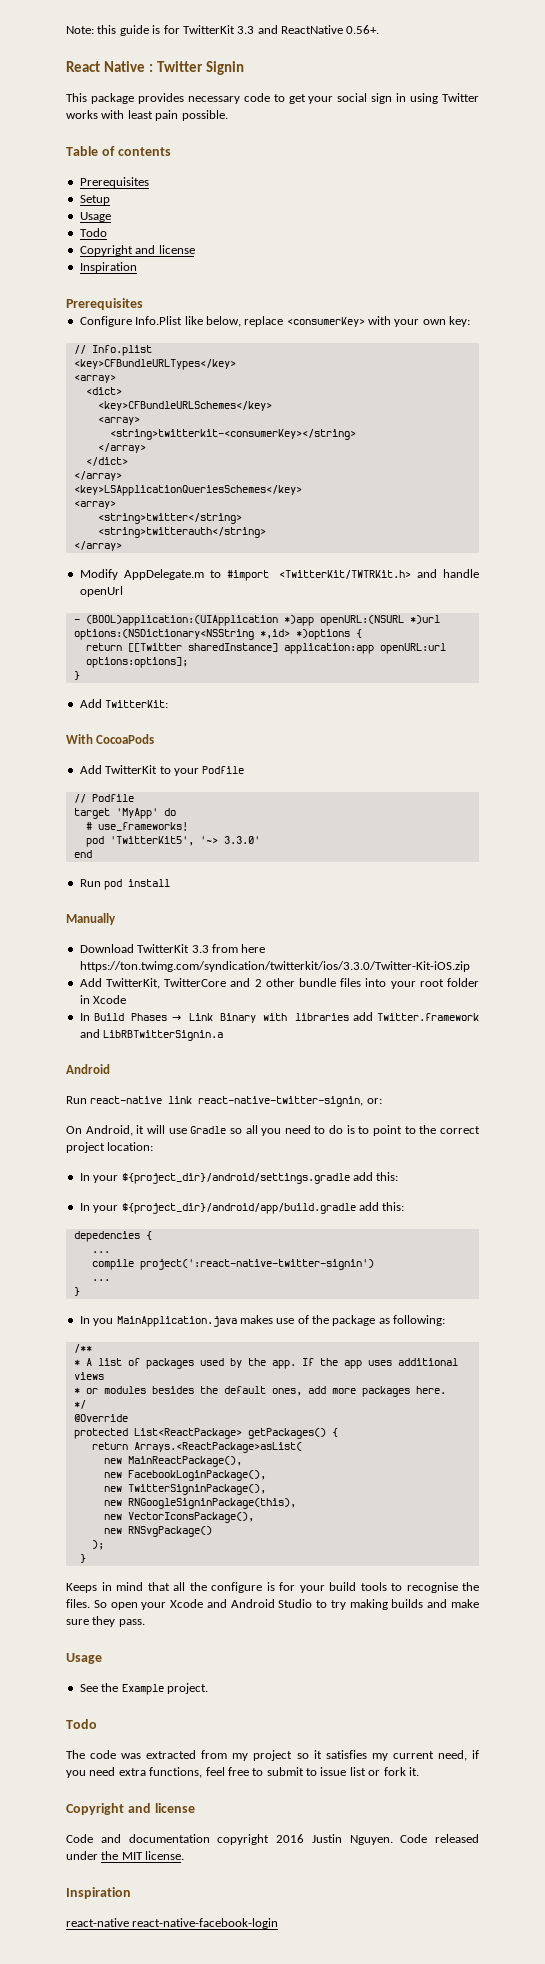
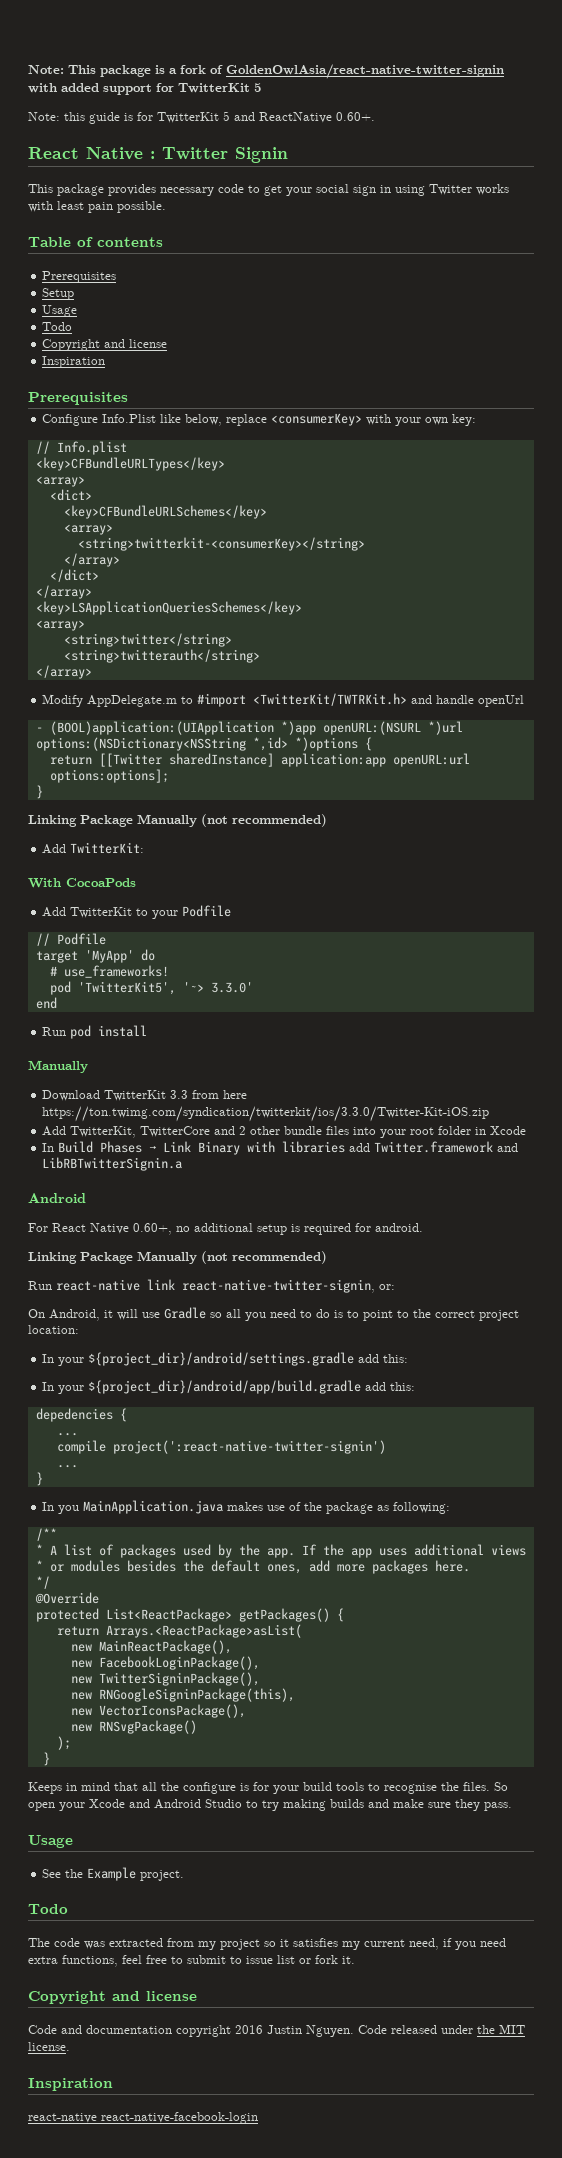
[66,26,94,34] Note: -> [28,64,504,79] [28,83,261,95] [28,112,60,121] Note: This package is a fork of GoldenOwlAsia/react-native-twitter-signin with added support for TwitterKit 5 // Note:
[237,26,255,34] 3.3 -> [223,111,230,121] 5
[346,25,380,34] 0.56+. -> [336,112,375,121] 0.60+.
(80, 675) none -> [28,814,327,827] // Linking Package Manually (not recommended)
(110, 1069) none -> [28,1223,423,1235] [28,1251,327,1264] // For React Native 0.60+, no additional setup is required for android. // Linking Package Manually (not recommended)

